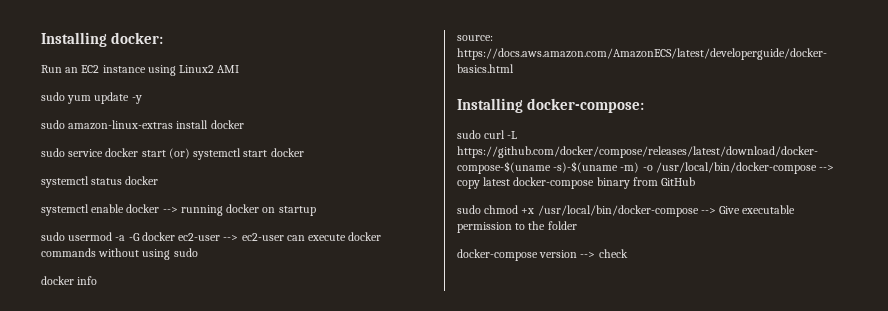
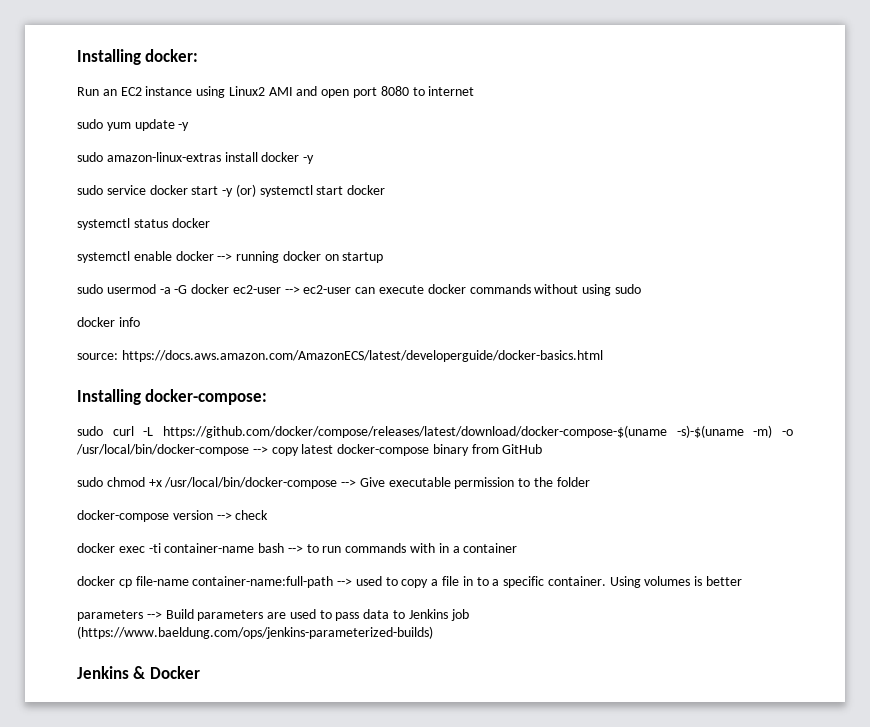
(240, 69) none -> [296,86,475,98] and open port 8080 to internet
(244, 124) none -> [303,155,315,164] -y
(166, 153) none -> [222,188,234,197] -y
(628, 253) none -> [77,543,518,553] [77,576,743,588] [77,609,469,621] [77,626,433,639] [77,666,200,679] // docker exec -ti container-name bash --> to run commands with in a container // docker cp file-name container-name:full-path --> used to copy a file in to a specific container. Using volumes is better // parameters --> Build parameters are used to pass data to Jenkins job (https://www.baeldung.com/ops/jenkins-parameterized-builds) // Jenkins & Docker

